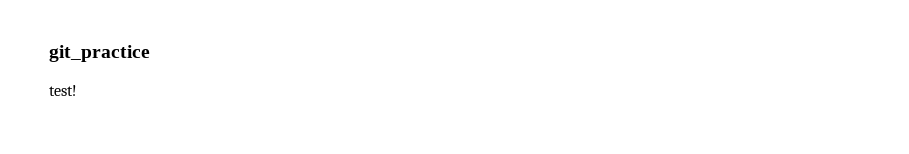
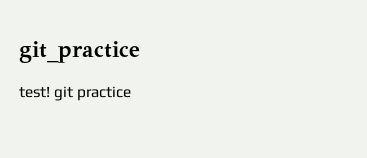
(77, 90) none -> [54,86,132,101] git practice

